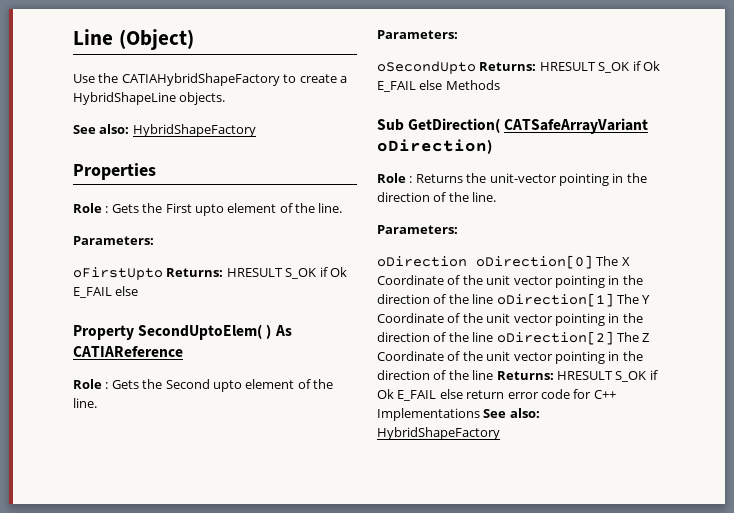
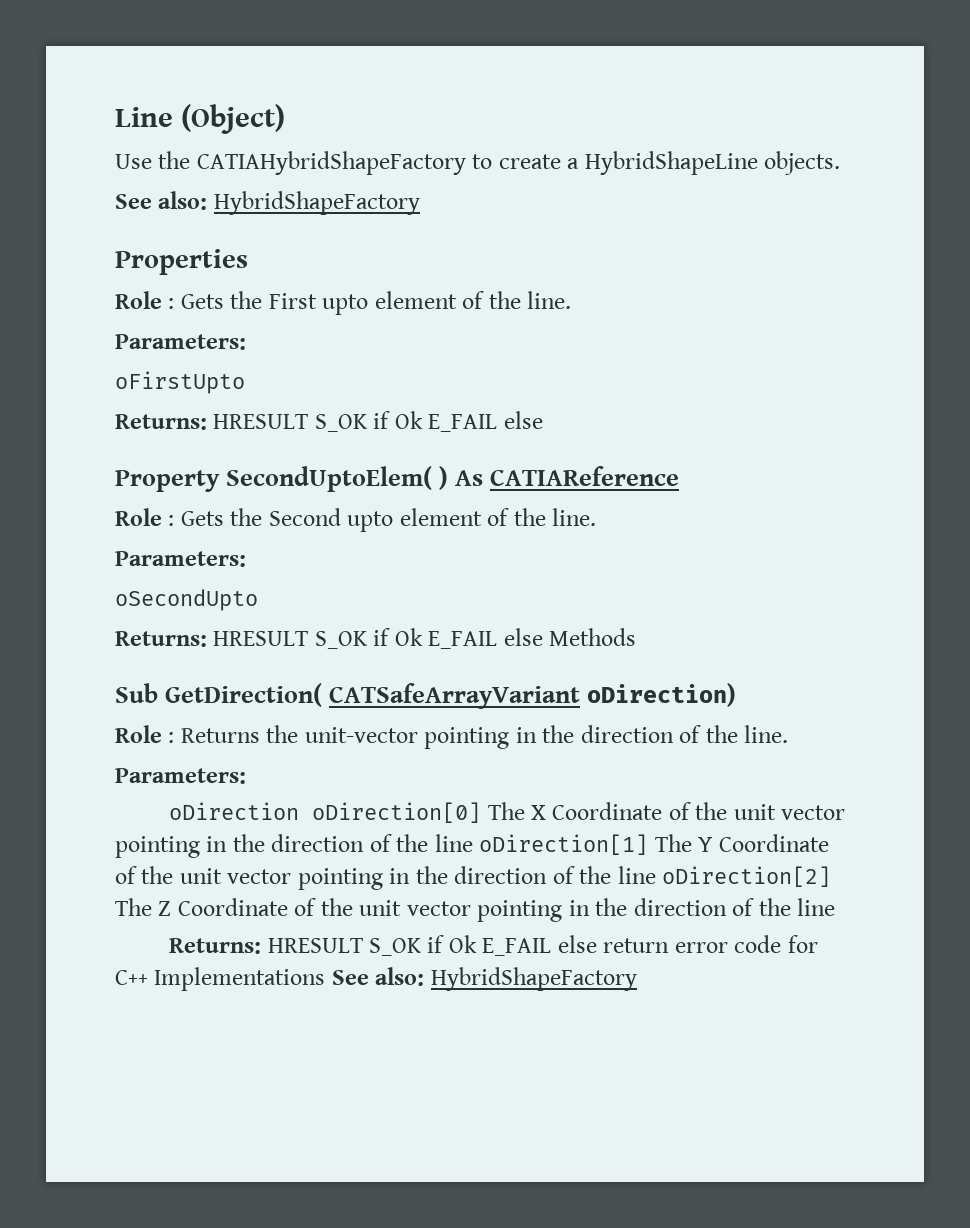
(163, 273) none -> (245, 382) //
(476, 67) none -> (258, 600) //
(494, 375) none -> (836, 907) //

